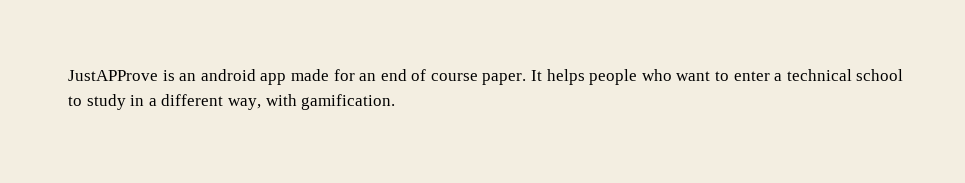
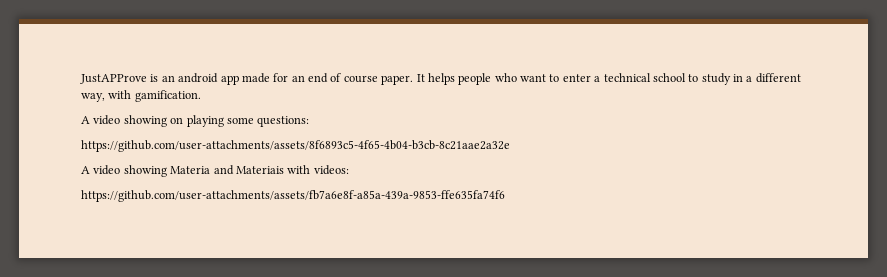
(396, 102) none -> [81,115,310,127] [81,140,510,152] [81,165,349,177] [81,190,505,202] // A video showing on playing some questions: // https://github.com/user-attachments/assets/8f6893c5-4f65-4b04-b3cb-8c21aae2a32e // A video showing Materia and Materiais with videos: // https://github.com/user-attachments/assets/fb7a6e8f-a85a-439a-9853-ffe635fa74f6

